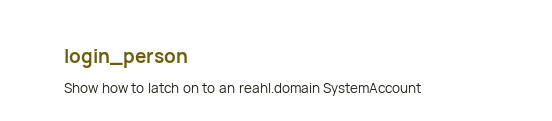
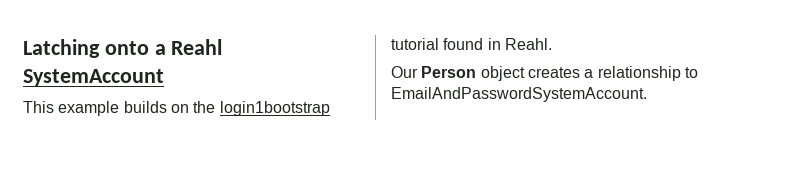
[64,49,188,68] [64,83,422,96] login_person // Show how to latch on to an reahl.domain SystemAccount -> [23,39,223,58] [23,69,164,86] [23,101,330,116] [391,38,552,50] [391,66,698,81] [391,87,647,102] Latching onto a Reahl SystemAccount // This example builds on the login1bootstrap tutorial found in Reahl. // Our Person object creates a relationship to EmailAndPasswordSystemAccount.

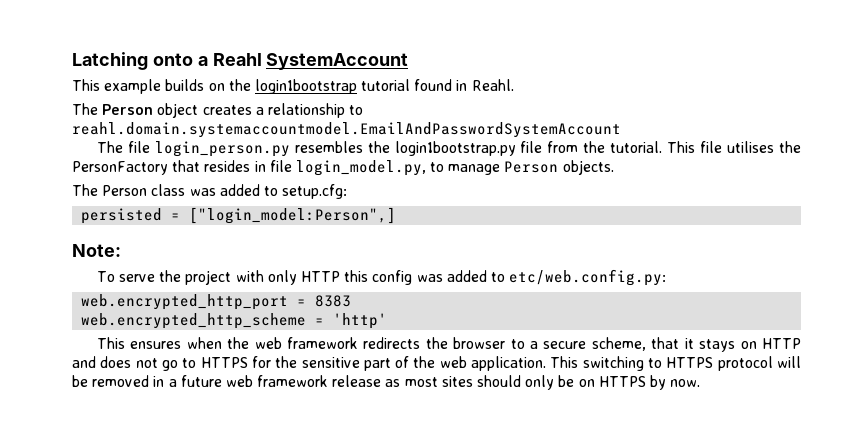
[391,66,418,78] Our -> [72,103,98,115] The
[391,87,647,102] EmailAndPasswordSystemAccount. -> [72,122,621,138] [96,141,801,157] [72,160,614,176] [72,184,348,199] [81,207,397,224] [72,244,121,257] [96,269,667,286] [81,294,352,310] [81,313,388,329] [96,337,802,352] [72,356,801,371] [72,375,701,390] reahl.domain.systemaccountmodel.EmailAndPasswordSystemAccount // The file login_person.py resembles the login1bootstrap.py file from the tutorial. This file utilises the PersonFactory that resides in file login_model.py, to manage Person objects. // The Person class was added to setup.cfg: // persisted = ["login_model:Person",] // Note: // To serve the project with only HTTP this config was added to etc/web.config.py: // web.encrypted_http_port = 8383 // web.encrypted_http_scheme = 'http' // This ensures when the web framework redirects the browser to a secure scheme, that it stays on HTTP and does not go to HTTPS for the sensitive part of the web application. This switching to HTTPS protocol will be removed in a future web framework release as most sites should only be on HTTPS by now.

